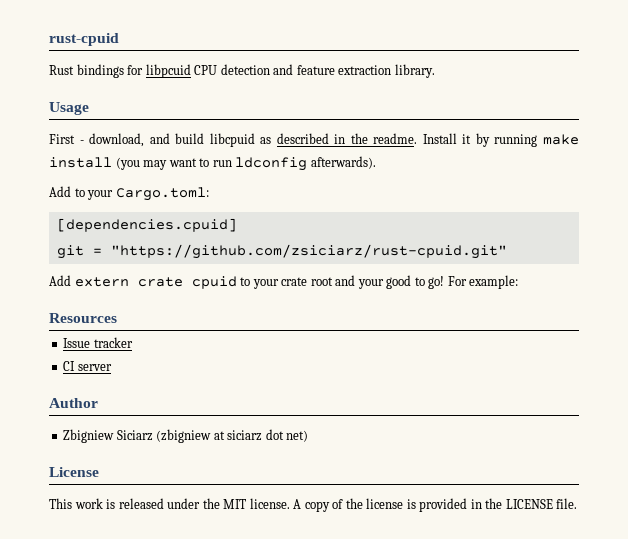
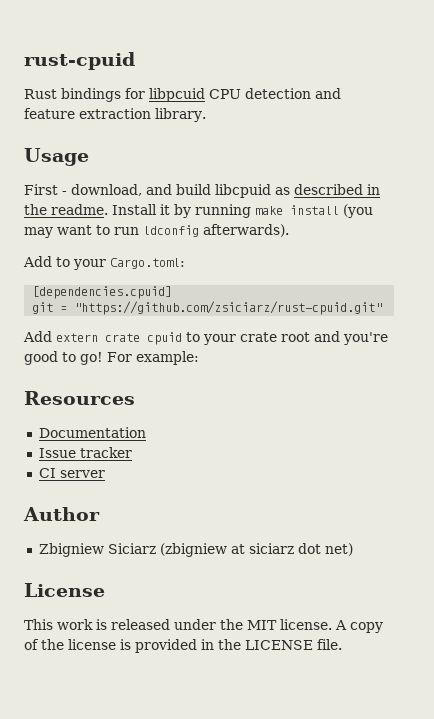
[357,279,384,289] your -> [343,332,388,345] you're
(117, 318) none -> [38,427,146,438] // Documentation

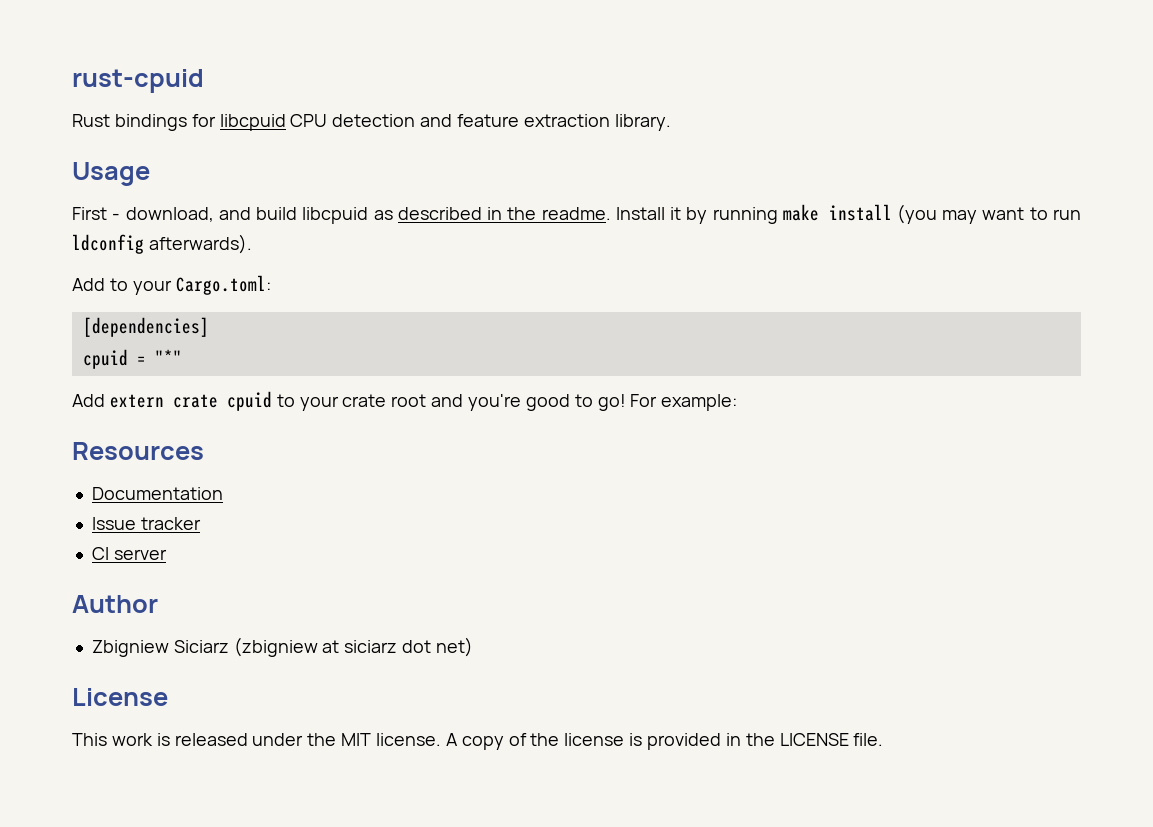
[149,88,205,102] libpcuid -> [219,114,286,131] libcpuid
[32,286,173,299] [32,301,383,315] [dependencies.cpuid] // git = "https://github.com/zsiciarz/rust-cpuid.git" -> [82,317,209,337] [82,349,182,369] [dependencies] // cpuid = "*"

